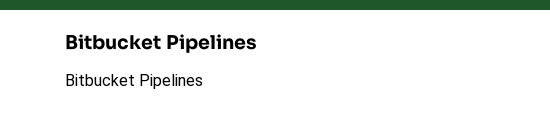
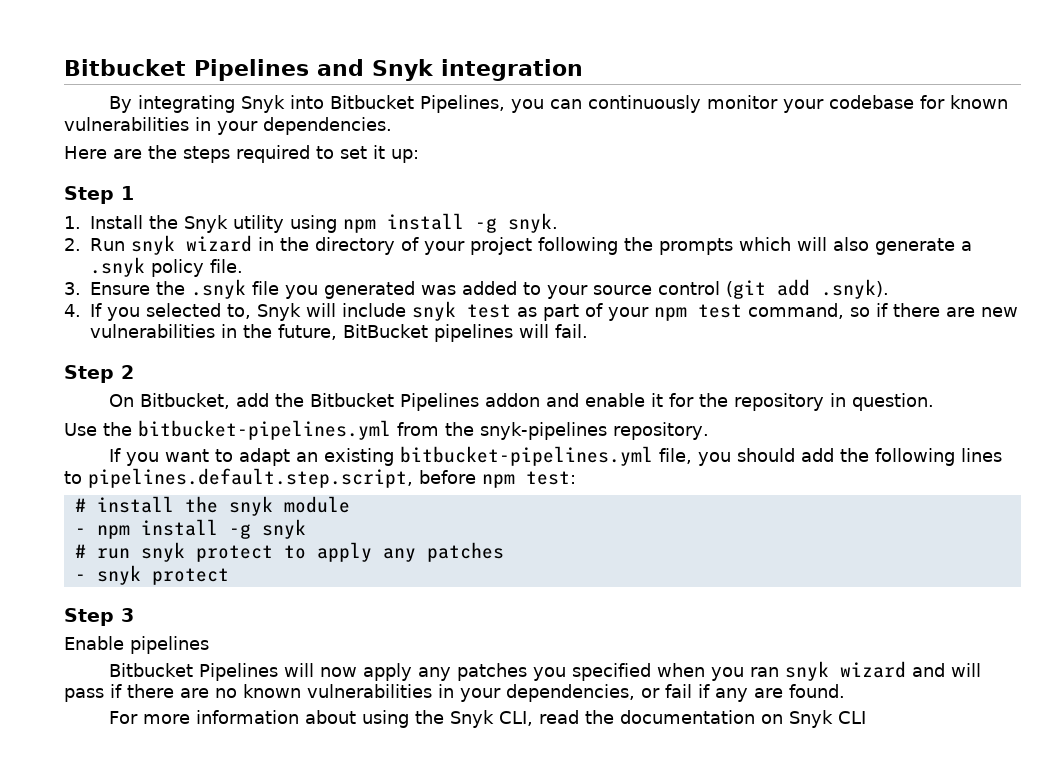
[65,34,258,53] [65,74,204,89] Bitbucket Pipelines // Bitbucket Pipelines -> [64,59,583,81] [109,95,1009,113] [64,117,392,135] [64,145,419,163] [64,186,134,204] [64,213,558,233] [64,235,972,255] [90,257,243,277] [64,279,889,299] [64,301,1018,321] [90,324,588,342] [64,365,134,383] [109,393,935,411] [64,420,709,440] [109,446,1003,466] [64,468,576,488] [74,496,350,516] [74,519,306,539] [74,542,504,562] [74,565,229,585] [64,608,134,626] [64,636,209,654] [109,661,982,681] [64,684,845,702] [109,710,867,728] Bitbucket Pipelines and Snyk integration // By integrating Snyk into Bitbucket Pipelines, you can continuously monitor your codebase for known vulnerabilities in your dependencies. // Here are the steps required to set it up: // Step 1 // 1. Install the Snyk utility using npm install -g snyk. // 2. Run snyk wizard in the directory of your project following the prompts which will also generate a .snyk policy file. // 3. Ensure the .snyk file you generated was added to your source control (git add .snyk). // 4. If you selected to, Snyk will include snyk test as part of your npm test command, so if there are new vulnerabilities in the future, BitBucket pipelines will fail. // Step 2 // On Bitbucket, add the Bitbucket Pipelines addon and enable it for the repository in question. // Use the bitbucket-pipelines.yml from the snyk-pipelines repository. // If you want to adapt an existing bitbucket-pipelines.yml file, you should add the following lines to pipelines.default.step.script, before npm test: // # install the snyk module // - npm install -g snyk // # run snyk protect to apply any patches // - snyk protect // Step 3 // Enable pipelines // Bitbucket Pipelines will now apply any patches you specified when you ran snyk wizard and will pass if there are no known vulnerabilities in your dependencies, or fail if any are found. // For more information about using the Snyk CLI, read the documentation on Snyk CLI

